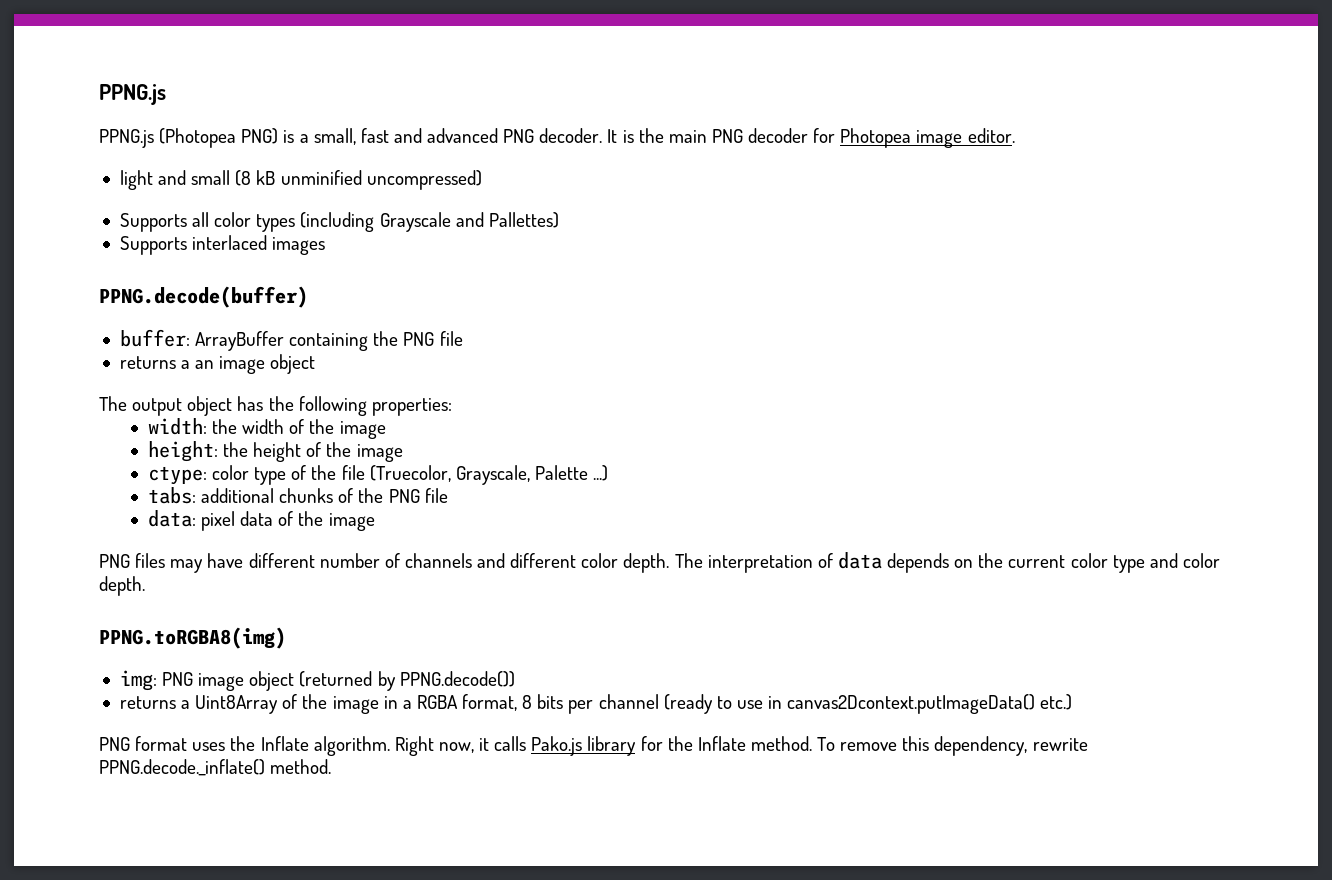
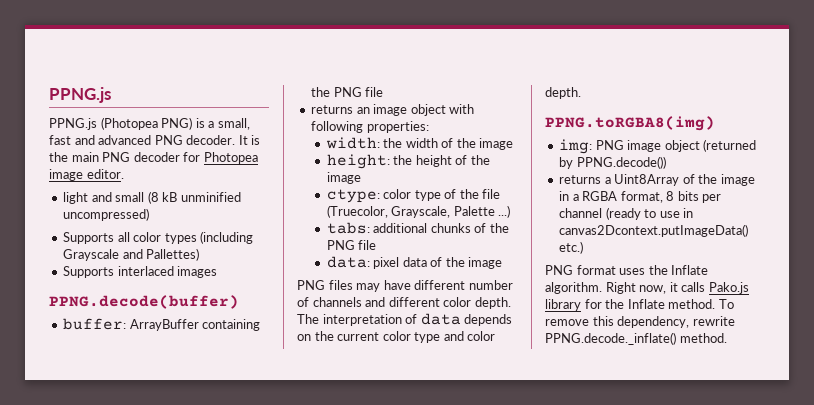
[181,360,191,369] a -> (354, 109) none
[99,396,294,416] // The output object has the -> [449,104,475,114] with

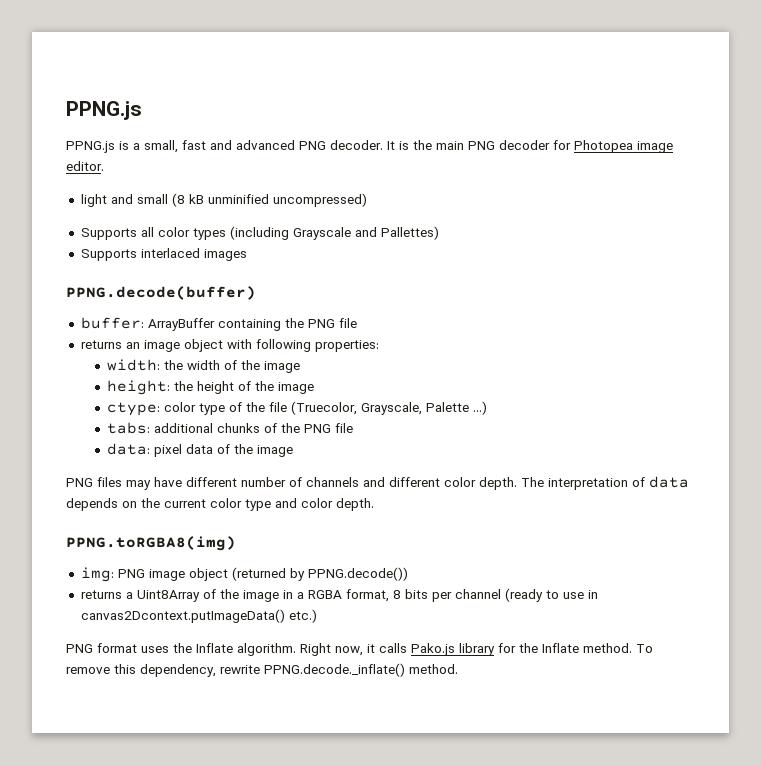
[100,117,193,130] (Photopea PNG) -> (115, 147) none

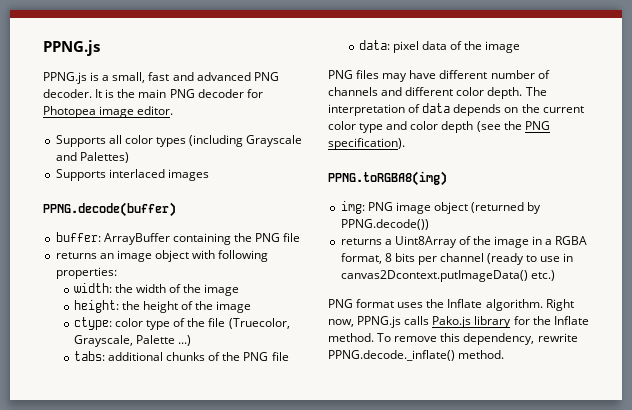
[80,193,367,207] // light and small (8 kB unminified uncompressed) -> (174, 110) none
[380,226,439,240] Pallettes) -> [79,152,129,163] Palettes)
[336,498,374,511] depth. -> [441,121,550,133] [328,138,405,150] depth (see the PNG specification).
[367,644,375,653] it -> [357,316,402,328] PPNG.js

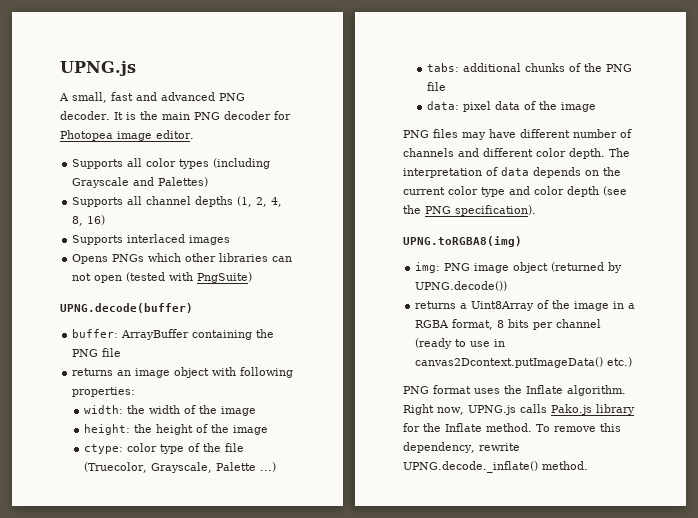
[43,40,100,56] [43,72,110,84] PPNG.js // PPNG.js is a -> [60,61,136,76] [59,93,69,101] UPNG.js // A
[108,169,209,181] [43,202,176,217] interlaced images // PPNG.decode(buffer) -> [127,196,283,207] [72,215,106,226] [72,234,231,245] [72,253,293,264] [72,272,253,283] [60,303,193,313] all channel depths (1, 2, 4, 8, 16) // Supports interlaced images // Opens PNGs which other libraries can not open (tested with PngSuite) // UPNG.decode(buffer)
[328,171,447,186] PPNG.toRGBA8(img) -> [403,236,522,247] UPNG.toRGBA8(img)
[340,219,429,230] PPNG.decode()) -> [415,281,508,291] UPNG.decode())
[357,316,402,328] PPNG.js -> [467,405,516,415] UPNG.js
[328,350,455,361] PPNG.decode._inflate() -> [403,461,538,473] UPNG.decode._inflate()

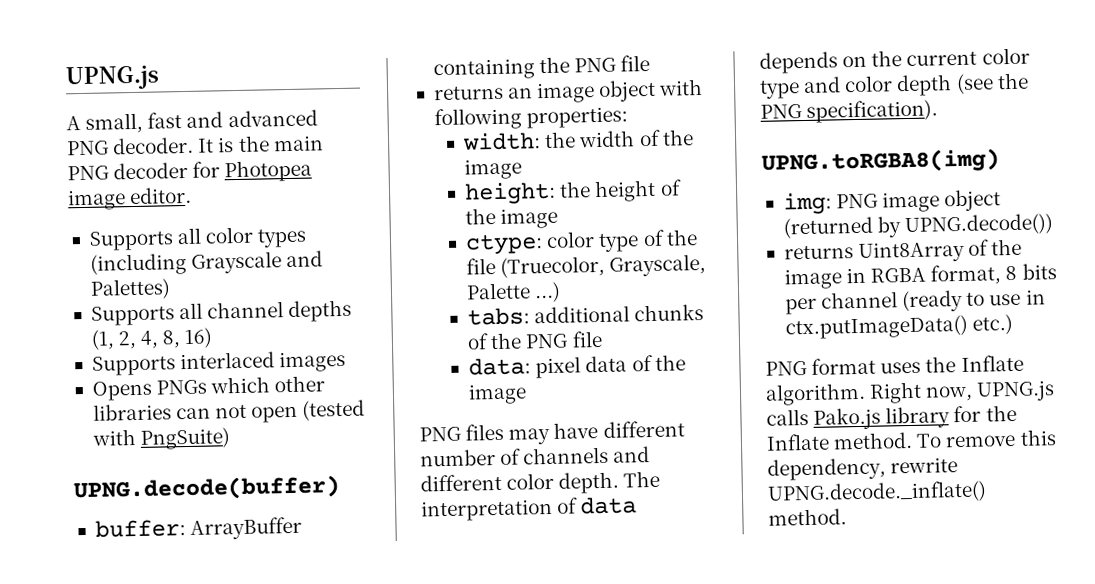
[460,303,468,309] a -> (854, 252) none
[628,303,636,309] a -> (867, 275) none
[415,357,604,368] canvas2Dcontext.putImageData() -> [784,314,968,340] ctx.putImageData()

